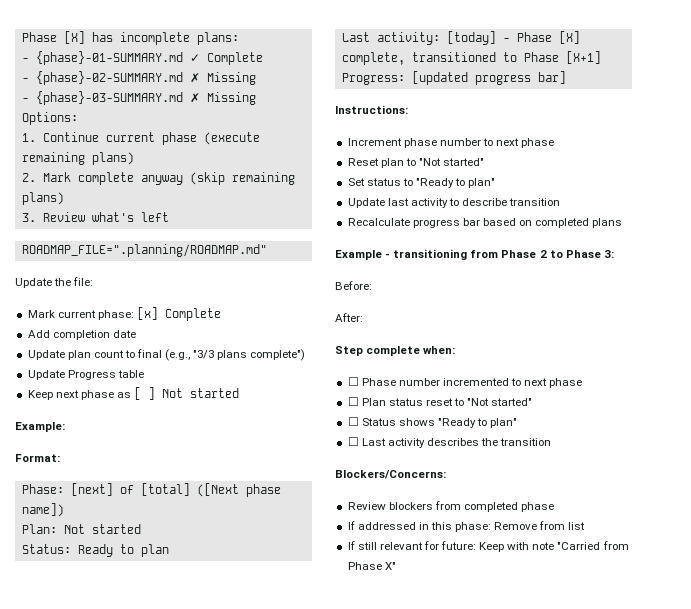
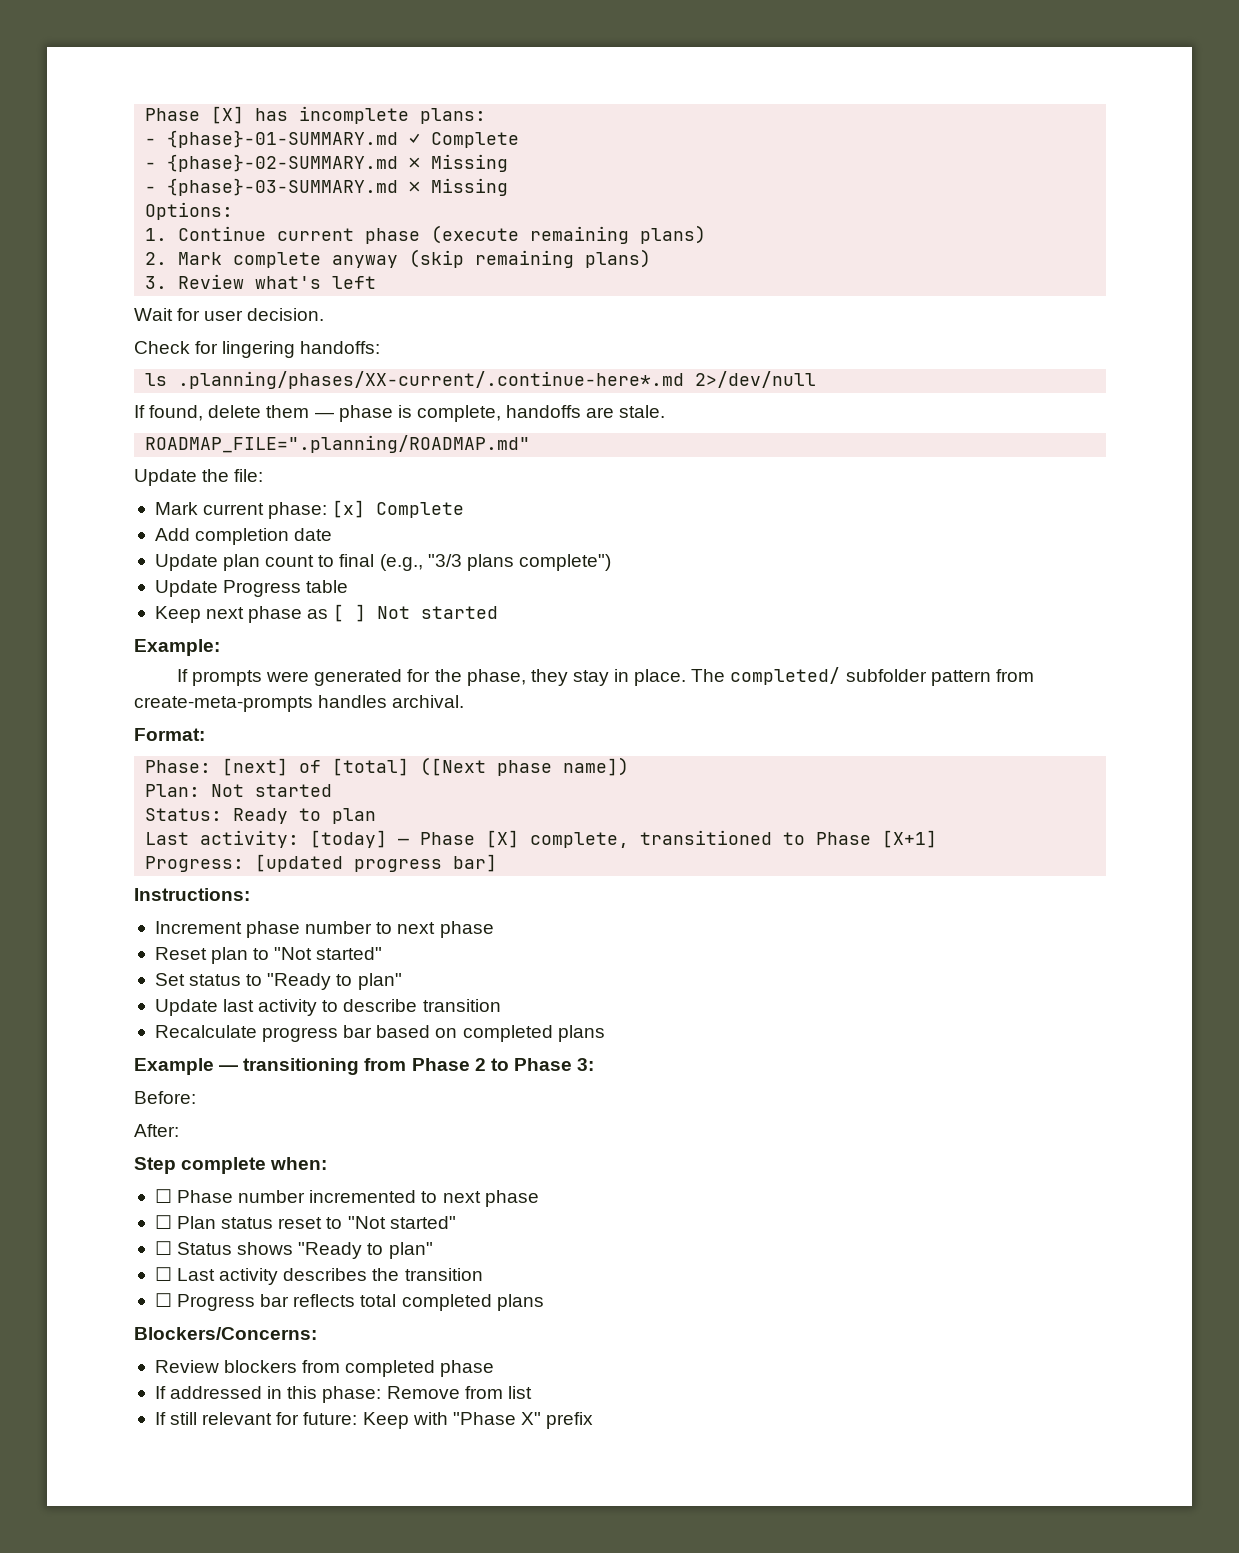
(169, 217) none -> [134,308,325,321] [134,341,381,358] [145,371,817,389] [134,405,666,422] // Wait for user decision. // Check for lingering handoffs: // ls .planning/phases/XX-current/.continue-here*.md 2>/dev/null // If found, delete them — phase is complete, handoffs are stale.
(65, 427) none -> [176,667,1034,686] [134,695,465,712] // If prompts were generated for the phase, they stay in place. The completed/ subfolder pattern from create-meta-prompts handles archival.
[502,38,510,42] - -> [398,838,410,845] —
[385,253,391,258] - -> [219,1065,239,1071] —
(552, 442) none -> [154,1293,544,1311] // ☐ Progress bar reflects total completed plans
[532,541,629,550] [347,562,396,570] note "Carried from Phase X" -> [452,1412,594,1429] "Phase X" prefix

